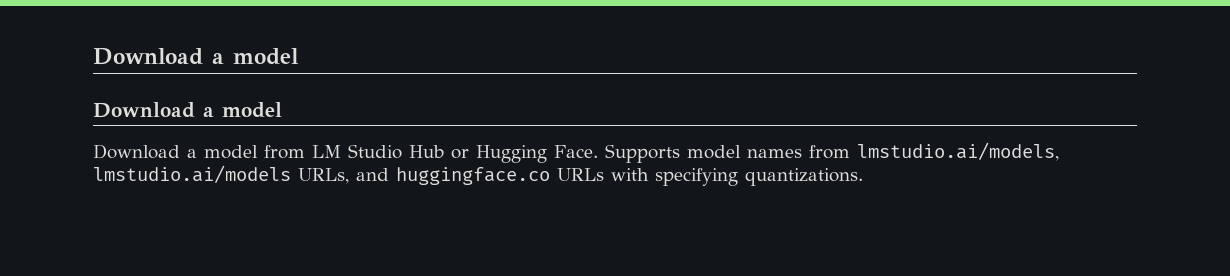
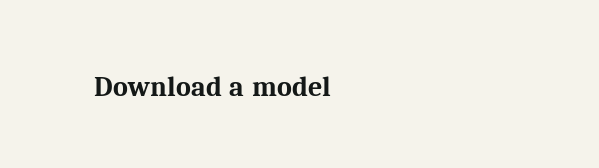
[93,48,299,65] [93,102,282,118] [93,142,1059,163] [93,165,863,186] Download a model // Download a model // Download a model from LM Studio Hub or Hugging Face. Supports model names from lmstudio.ai/models, lmstudio.ai/models URLs, and huggingface.co URLs with specifying quantizations. -> [94,76,331,96] Download a model

